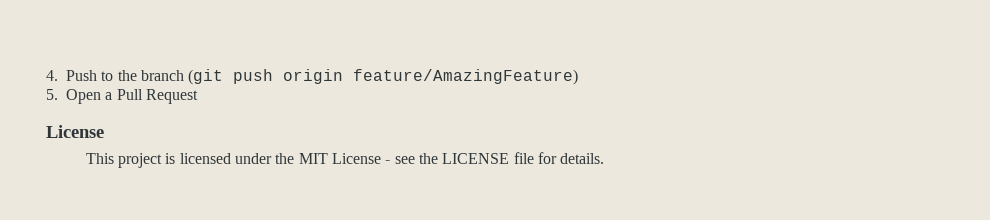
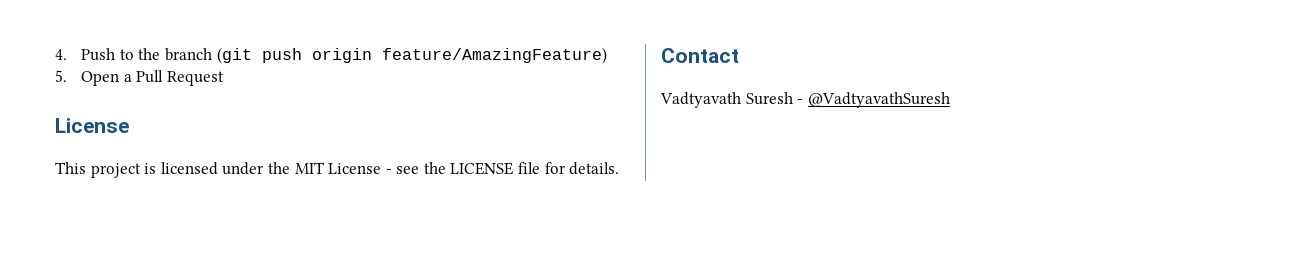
(605, 158) none -> [661,48,739,63] [660,92,950,108] // Contact // Vadtyavath Suresh - @VadtyavathSuresh

